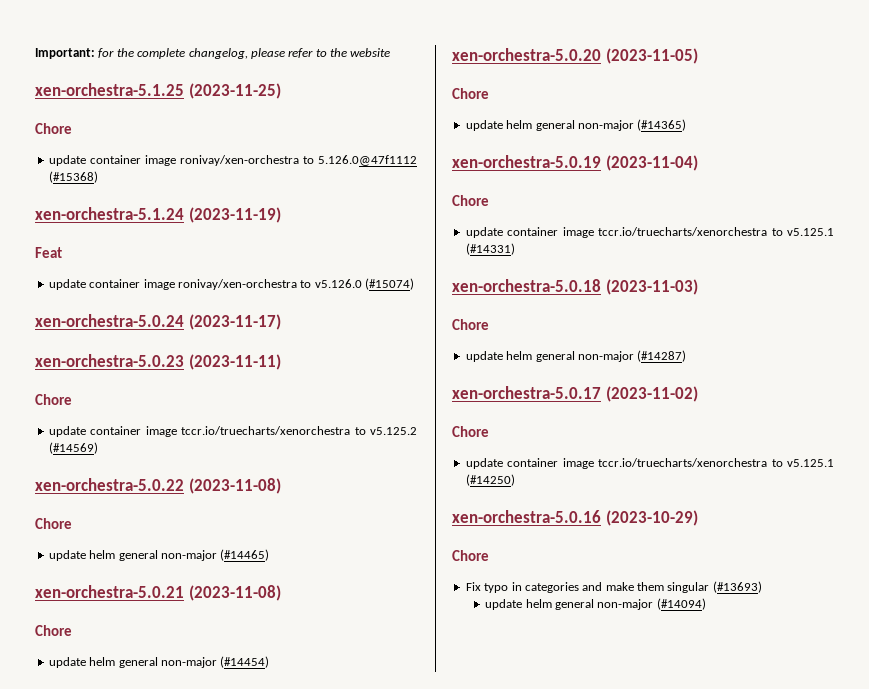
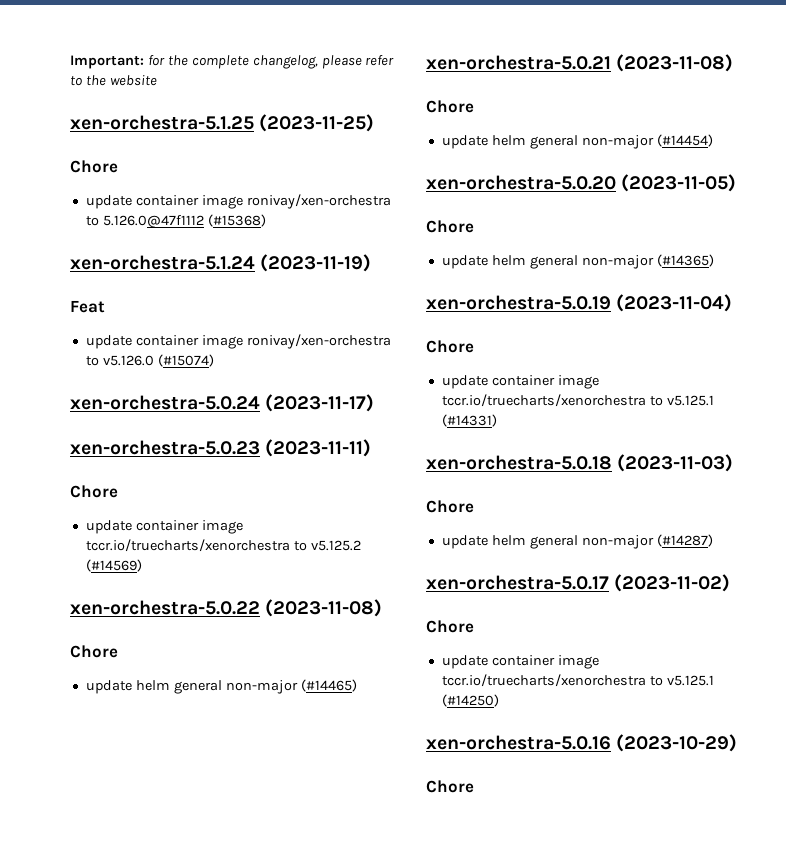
[465,581,762,593] [485,598,706,610] // Fix typo in categories and make them singular (#13693) // update helm general non-major (#14094) -> (474, 786) none

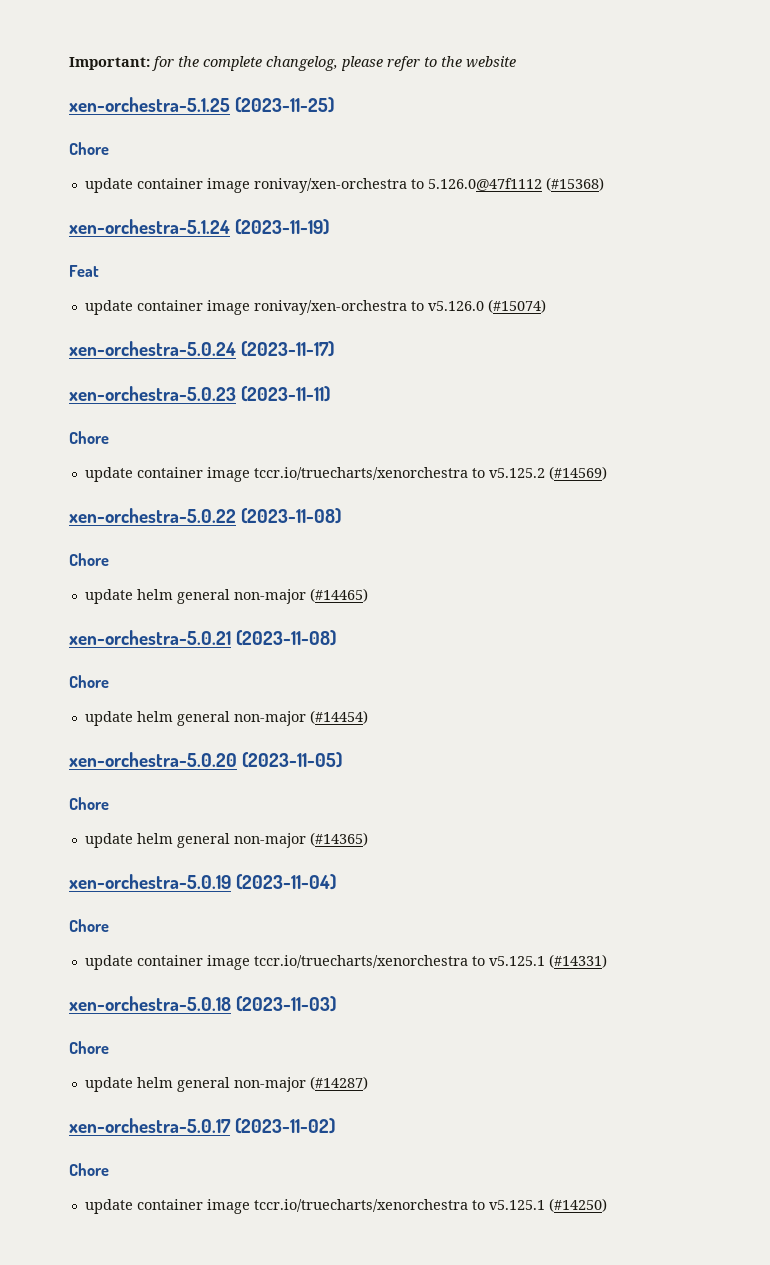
[426,734,738,752] [426,780,474,793] // xen-orchestra-5.0.16 (2023-10-29) // Chore -> (607, 1205) none

